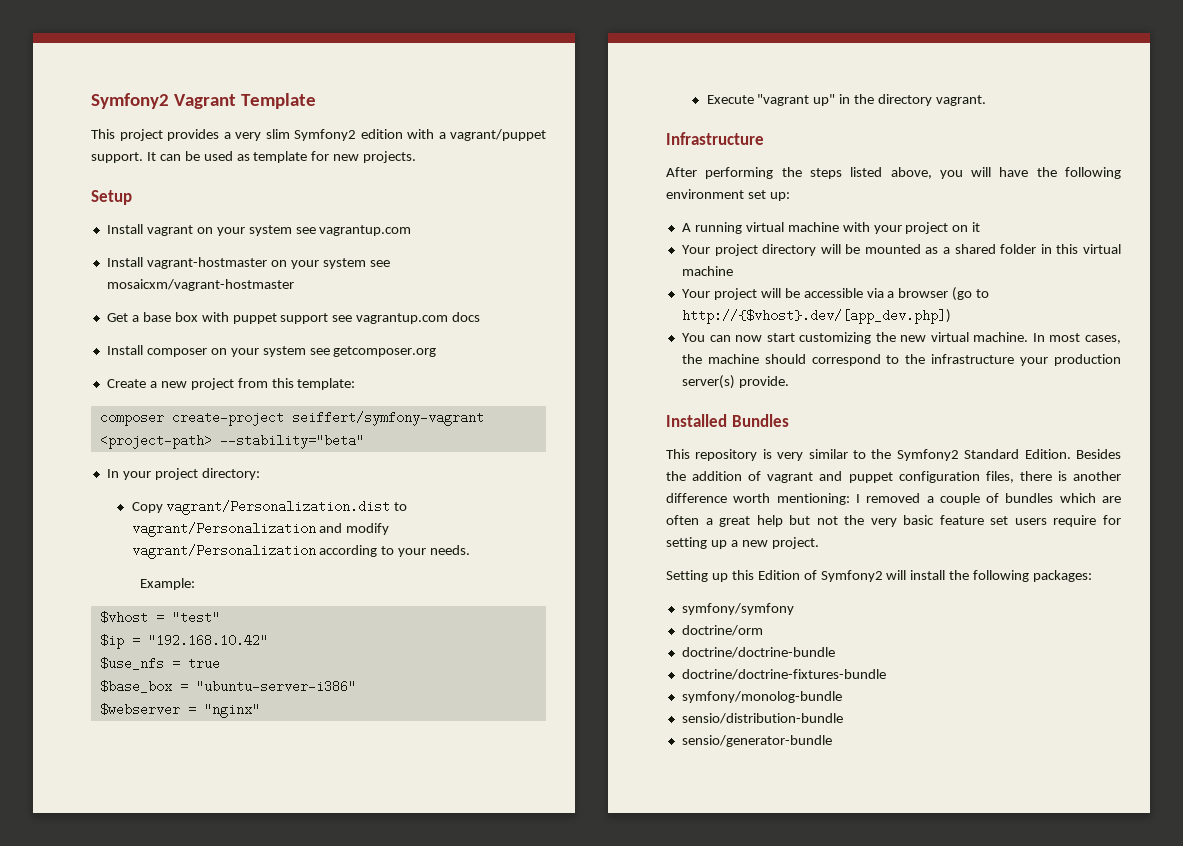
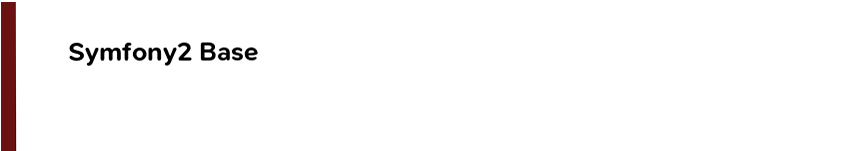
[91,93,316,109] [91,129,546,141] [91,151,417,163] [91,190,132,205] [106,224,412,236] [106,257,390,269] [106,279,294,291] [106,312,481,324] [106,345,437,357] [106,378,356,390] [99,411,484,426] [99,434,364,449] [106,468,260,480] [131,500,408,515] [131,522,390,537] [131,544,471,559] [140,578,196,590] [99,611,220,624] [99,634,268,649] [99,657,220,670] [99,680,356,693] [99,703,260,718] [706,94,987,106] [666,132,764,145] [666,167,1121,179] [666,189,790,201] [681,222,981,234] [681,244,1121,256] [681,266,733,276] [681,287,990,301] [681,309,951,324] [681,332,1121,344] [681,354,1121,366] [681,375,789,389] [666,414,789,427] [666,449,1121,461] [666,471,1121,483] [666,493,1121,505] [666,515,1121,527] [666,537,819,549] [666,570,1093,582] [681,603,794,615] [681,625,763,636] [681,647,835,658] [681,669,886,680] [681,691,842,703] [681,713,843,724] [681,735,832,747] Symfony2 Vagrant Template // This project provides a very slim Symfony2 edition with a vagrant/puppet support. It can be used as template for new projects. // Setup // Install vagrant on your system see vagrantup.com // Install vagrant-hostmaster on your system see mosaicxm/vagrant-hostmaster // Get a base box with puppet support see vagrantup.com docs // Install composer on your system see getcomposer.org // Create a new project from this template: // composer create-project seiffert/symfony-vagrant <project-path> --stability="beta" // In your project directory: // Copy vagrant/Personalization.dist to vagrant/Personalization and modify vagrant/Personalization according to your needs. // Example: // $vhost = "test" // $ip = "192.168.10.42" // $use_nfs = true // $base_box = "ubuntu-server-i386" // $webserver = "nginx" // Execute "vagrant up" in the directory vagrant. // Infrastructure // After performing the steps listed above, you will have the following environment set up: // A running virtual machine with your project on it // Your project directory will be mounted as a shared folder in this virtual machine // Your project will be accessible via a browser (go to http://{$vhost}.dev/[app_dev.php]) // You can now start customizing the new virtual machine. In most cases, the machine should correspond to the infrastructure your production server(s) provide. // Installed Bundles // This repository is very similar to the Symfony2 Standard Edition. Besides the addition of vagrant and puppet configuration files, there is another difference worth mentioning: I removed a couple of bundles which are often a great help but not the very basic feature set users require for setting up a new project. // Setting up this Edition of Symfony2 will install the following packages: // symfony/symfony // doctrine/orm // doctrine/doctrine-bundle // doctrine/doctrine-fixtures-bundle // symfony/monolog-bundle // sensio/distribution-bundle // sensio/generator-bundle -> [67,41,259,66] Symfony2 Base

